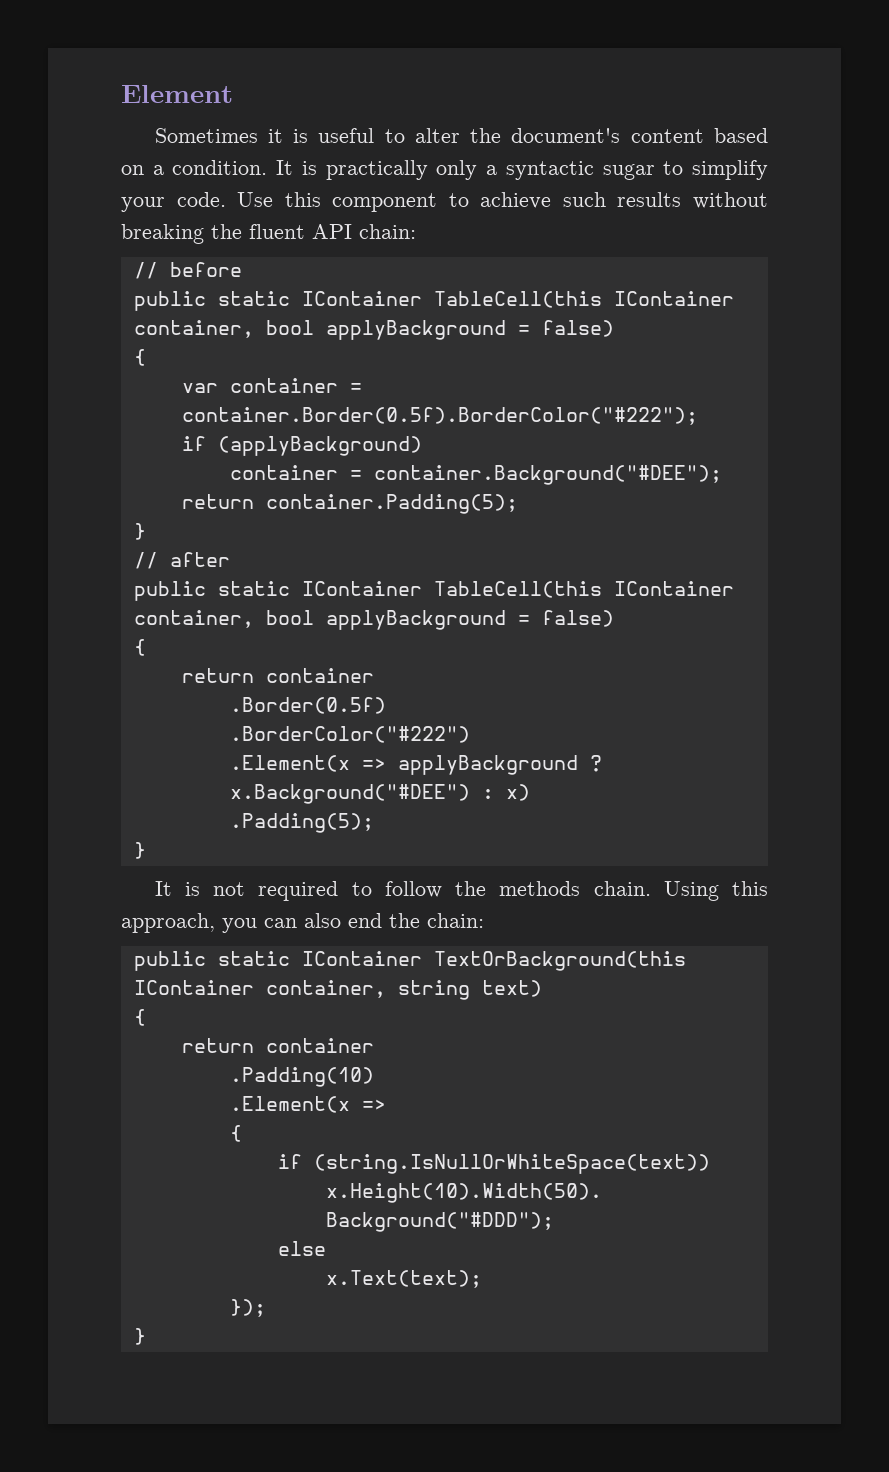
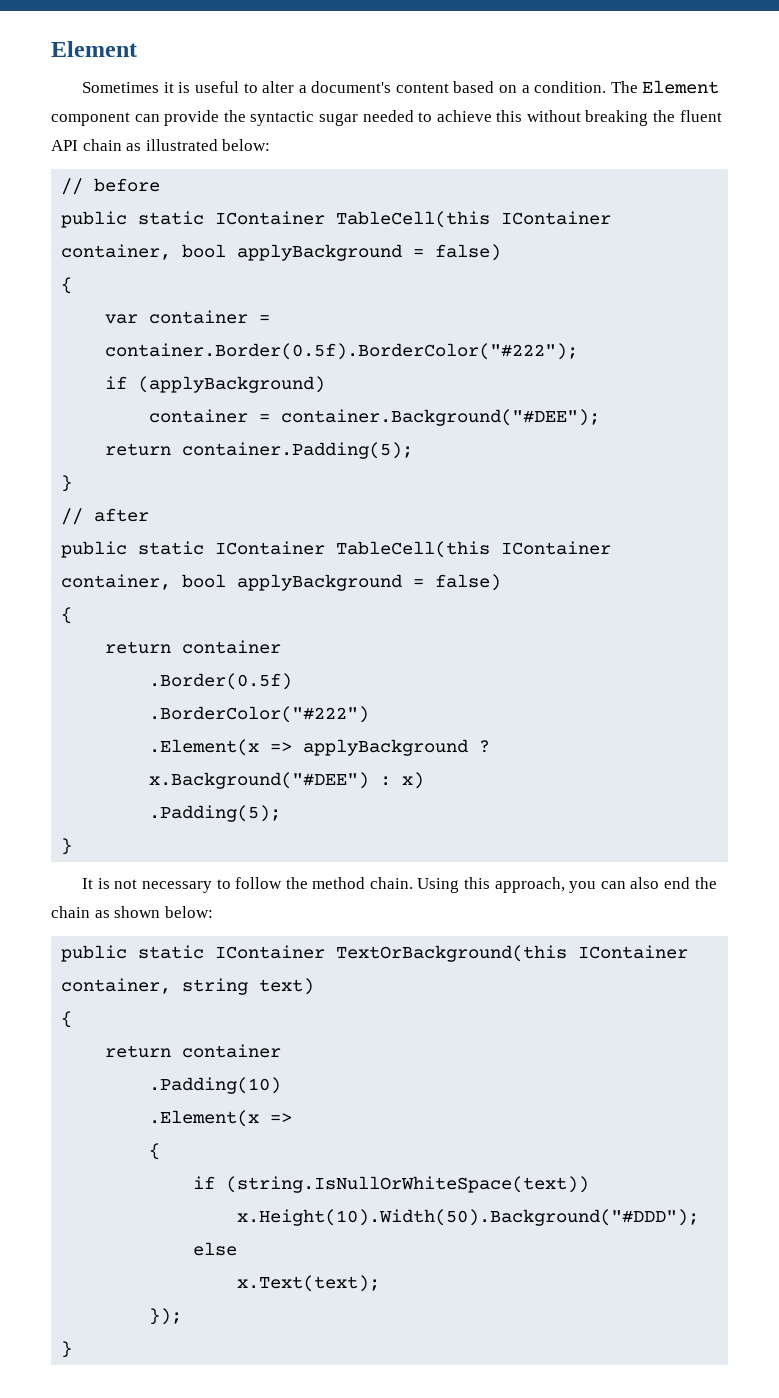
[470,128,502,143] the -> [298,85,307,93] a
[276,160,769,180] [121,192,682,212] It is practically only a syntactic sugar to simplify your code. Use this component to achieve such results -> [610,80,720,94] [51,110,523,126] The Element component can provide the syntactic sugar needed to achieve this
[359,224,416,239] chain: -> [82,139,271,151] chain as illustrated below:
[258,881,339,901] required -> [141,881,212,893] necessary
[499,881,581,896] methods -> [312,877,366,889] method
[427,913,484,928] chain: -> [51,906,213,918] chain as shown below:

